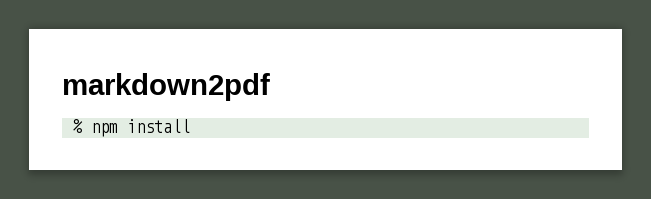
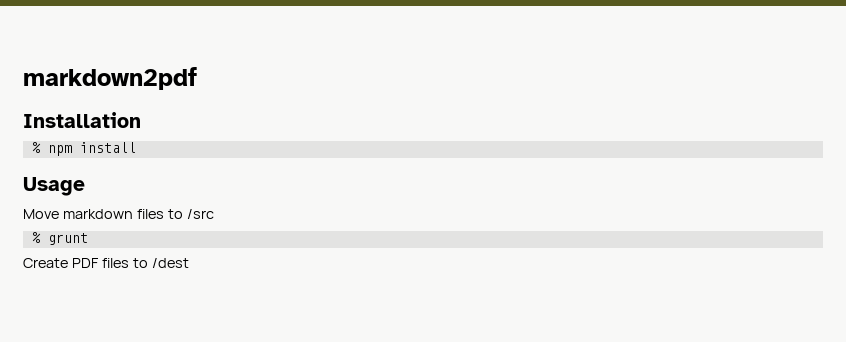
(270, 87) none -> [23,112,141,128] // Installation
(191, 126) none -> [23,177,85,196] [23,209,214,219] [31,232,88,245] [23,258,189,268] // Usage // Move markdown files to /src // % grunt // Create PDF files to /dest

